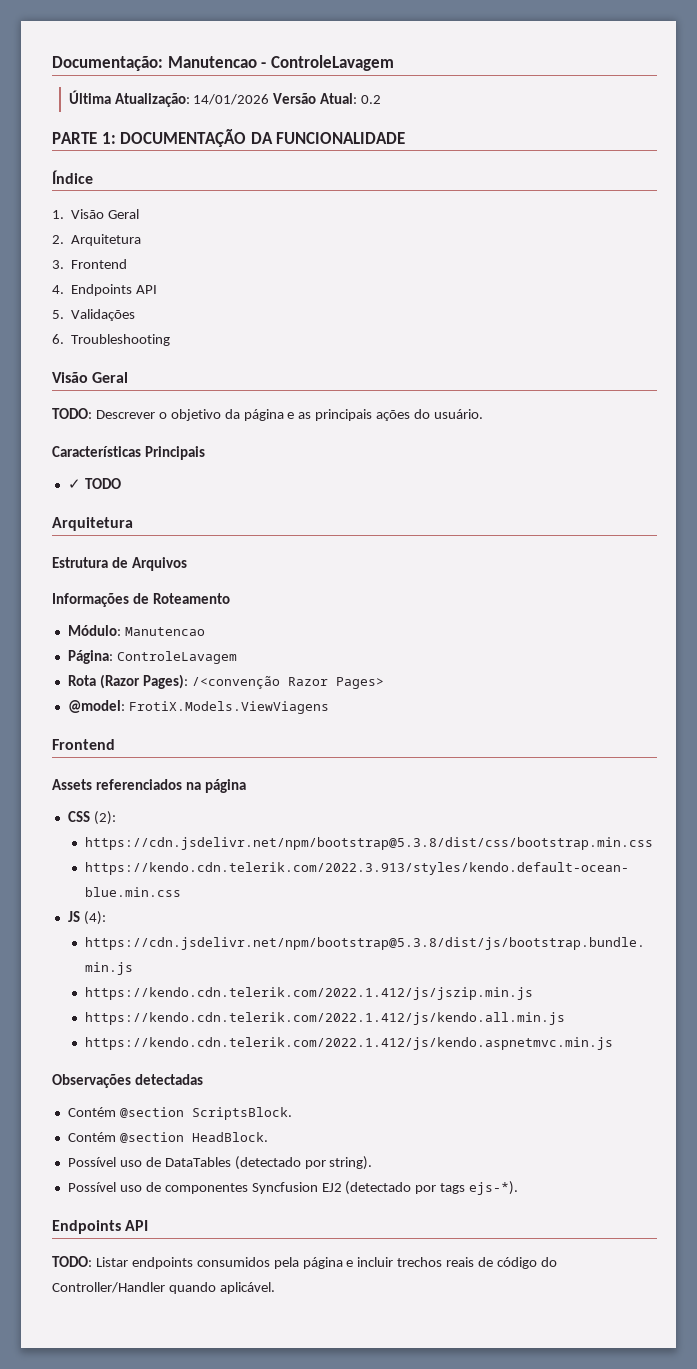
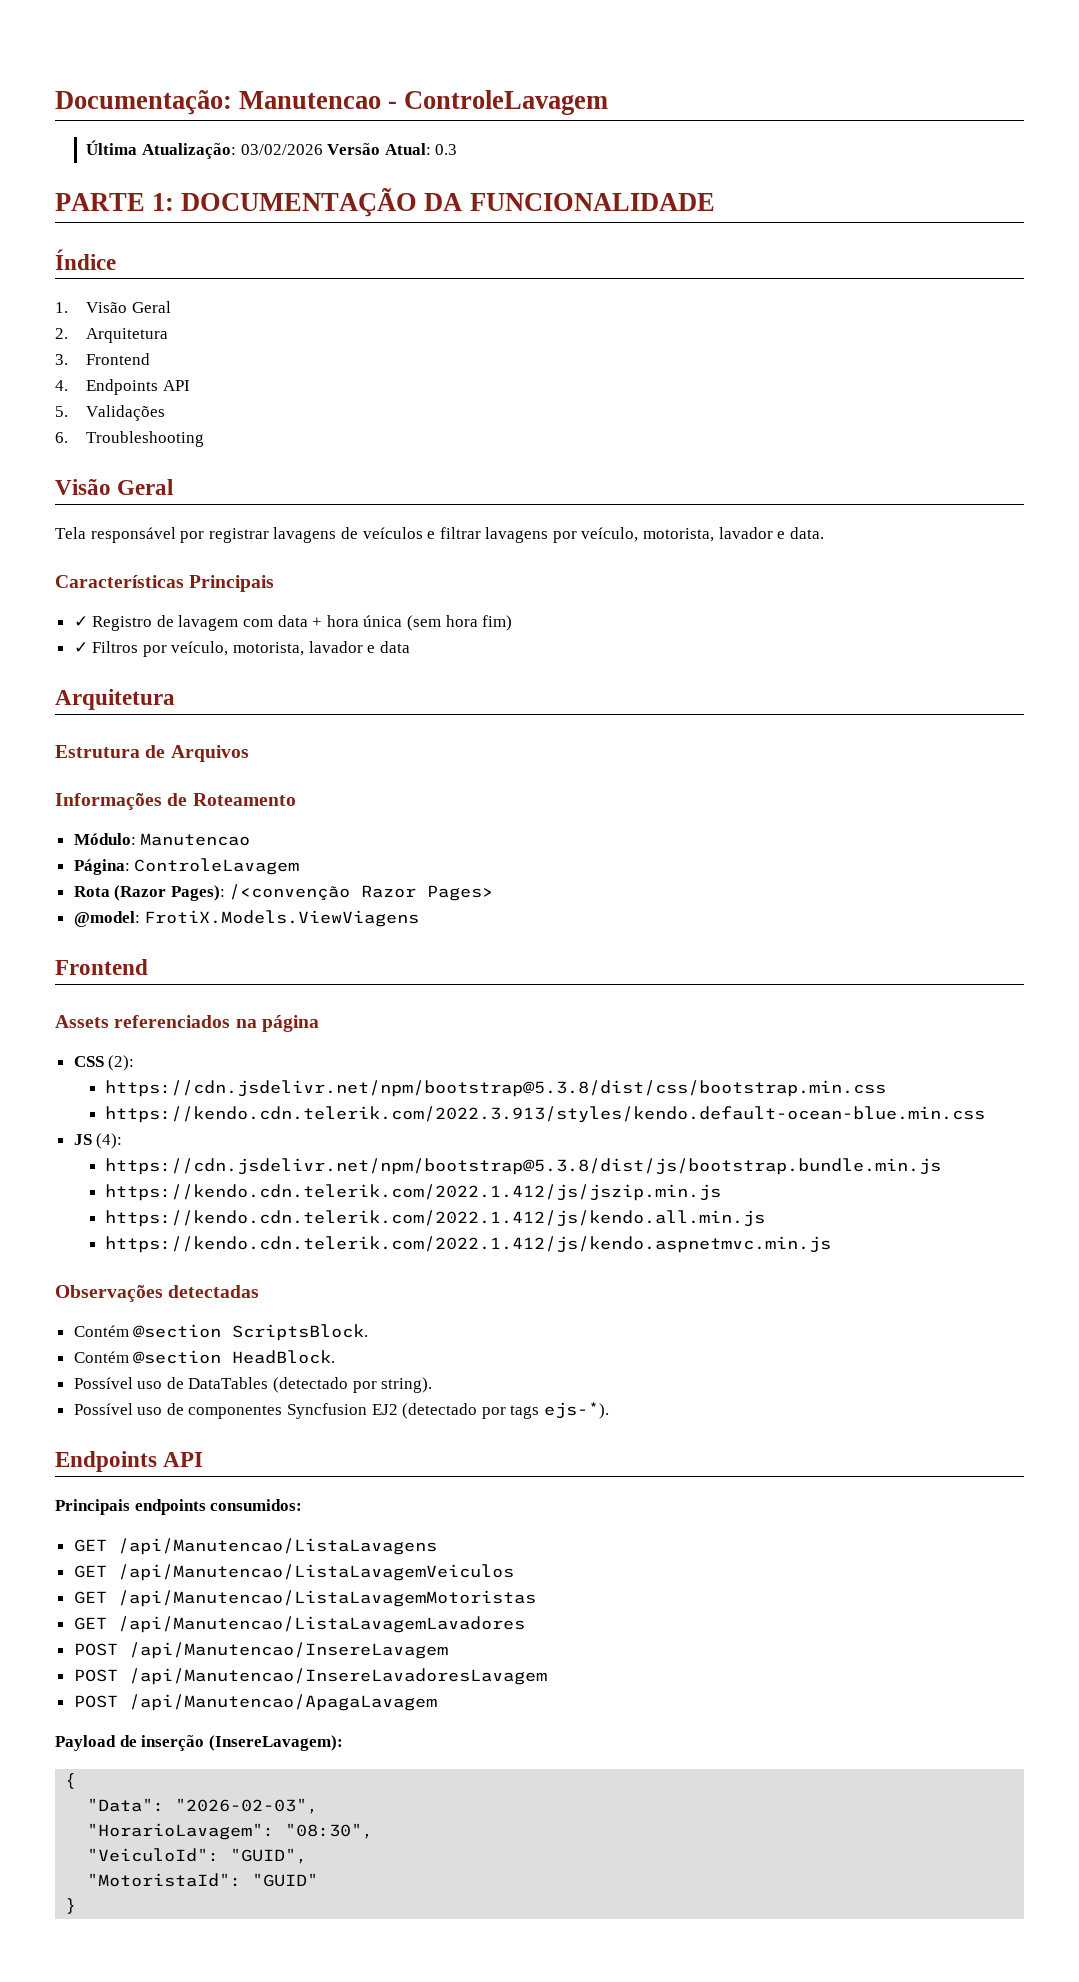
[193,94,270,105] 14/01/2026 -> [240,144,323,155] 03/02/2026
[361,95,382,104] 0.2 -> [435,144,458,155] 0.3
[52,408,484,421] [52,446,206,460] [67,478,121,489] TODO: Descrever o objetivo da página e as principais ações do usuário. // Características Principais // ✓ TODO -> [55,527,824,543] [55,575,275,592] [73,615,513,631] [73,641,410,657] Tela responsável por registrar lavagens de veículos e filtrar lavagens por veículo, motorista, lavador e data. // Características Principais // ✓ Registro de lavagem com data + hora única (sem hora fim) // ✓ Filtros por veículo, motorista, lavador e data
[52,1256,557,1269] [52,1282,275,1294] TODO: Listar endpoints consumidos pela página e incluir trechos reais de código do Controller/Handler quando aplicável. -> [55,1499,303,1515] [73,1538,437,1555] [73,1564,514,1581] [73,1590,536,1607] [73,1616,525,1633] [73,1642,448,1659] [73,1668,547,1685] [73,1694,437,1711] [55,1735,343,1751] [65,1773,77,1789] [87,1798,319,1814] [87,1823,374,1840] [87,1848,308,1864] [87,1873,319,1887] [65,1898,77,1914] Principais endpoints consumidos: // GET /api/Manutencao/ListaLavagens // GET /api/Manutencao/ListaLavagemVeiculos // GET /api/Manutencao/ListaLavagemMotoristas // GET /api/Manutencao/ListaLavagemLavadores // POST /api/Manutencao/InsereLavagem // POST /api/Manutencao/InsereLavadoresLavagem // POST /api/Manutencao/ApagaLavagem // Payload de inserção (InsereLavagem): // { // "Data": "2026-02-03", // "HorarioLavagem": "08:30", // "VeiculoId": "GUID", // "MotoristaId": "GUID" // }

